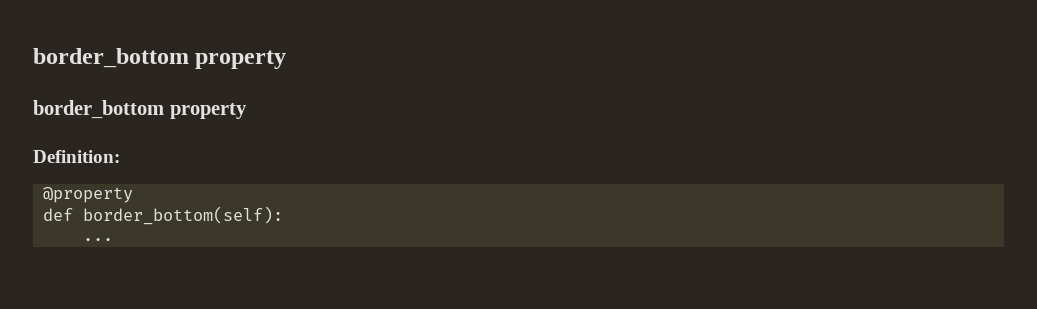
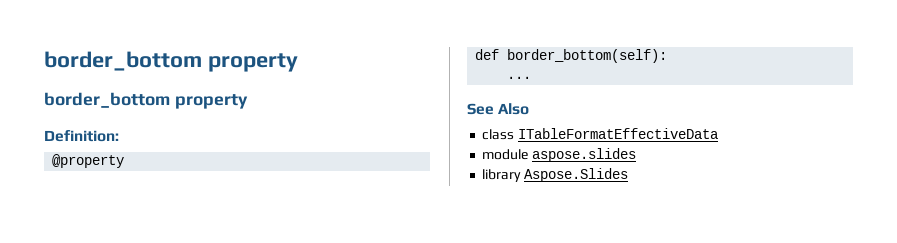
(114, 239) none -> [467,103,530,115] [482,128,719,140] [482,148,637,162] [482,168,629,182] // See Also // class ITableFormatEffectiveData // module aspose.slides // library Aspose.Slides

